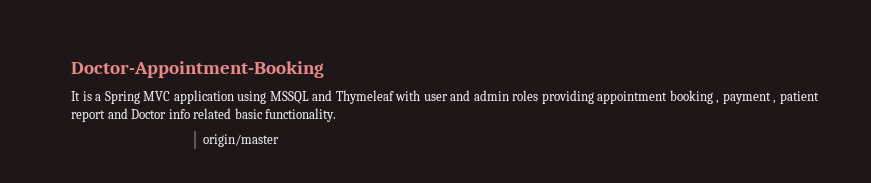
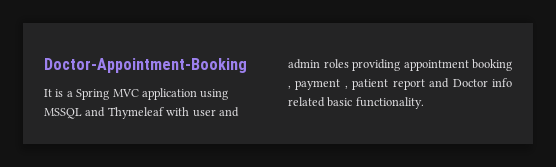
[203,134,280,147] // origin/master -> (424, 103) none

